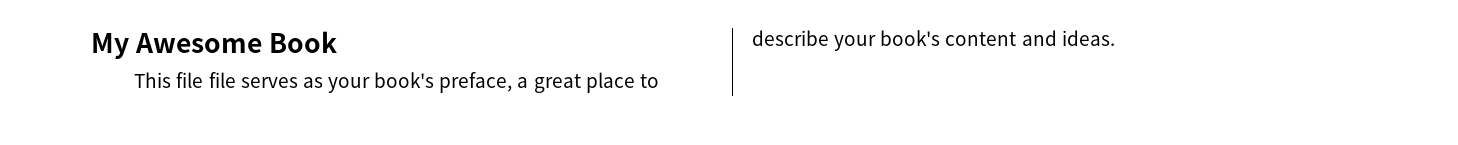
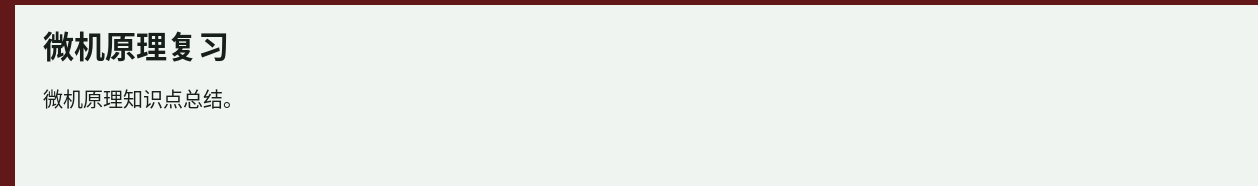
[91,31,338,59] [134,72,659,93] [752,30,1115,51] My Awesome Book // This file file serves as your book's preface, a great place to describe your book's content and ideas. -> [43,31,229,62] [43,89,243,109] 微机原理复习 // 微机原理知识点总结。

